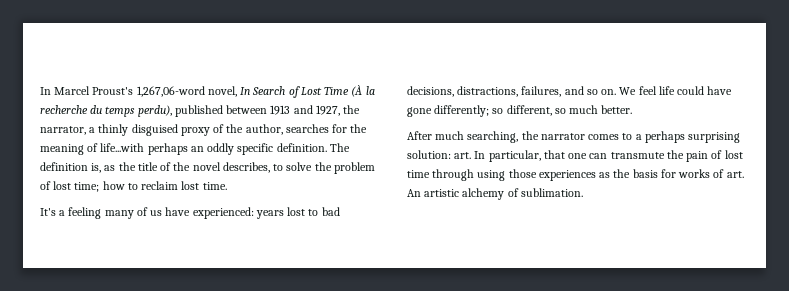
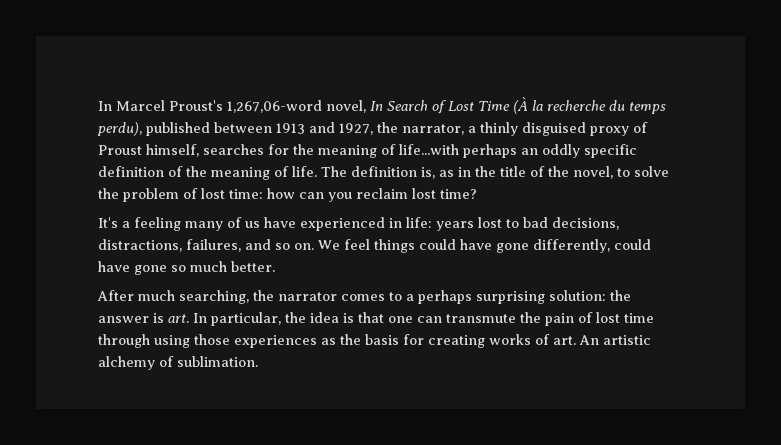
[226,124,283,135] the author, -> [98,144,199,157] Proust himself,
[276,143,327,152] definition. -> [98,166,317,180] definition of the meaning of life.
(116, 168) none -> [458,167,471,177] in
[192,162,270,173] novel describes, -> [573,166,613,179] novel,
[74,181,138,192] time; how to -> [229,188,352,202] time: how can you
[202,182,227,190] time. -> [440,189,477,199] time?
[192,207,254,219] experienced: -> [300,217,432,231] experienced in life:
[658,86,733,95] [407,105,552,117] life could have gone differently; so different, -> [374,239,651,253] [98,261,167,275] things could have gone differently, could have gone
[454,150,541,162] art. In particular, -> [610,290,631,301] [98,312,354,326] the answer is art. In particular, the idea is
(676, 173) none -> [428,335,485,348] creating

